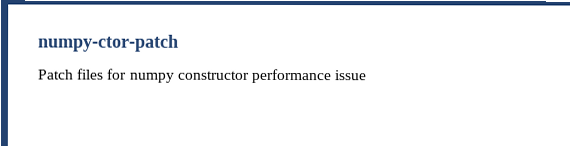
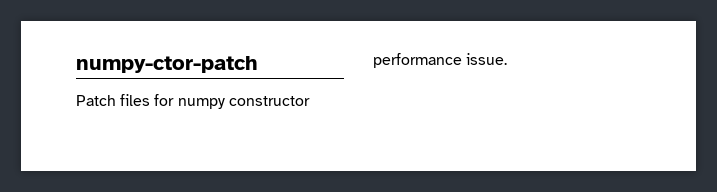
[334,70,368,81] issue -> [466,53,508,65] issue.

